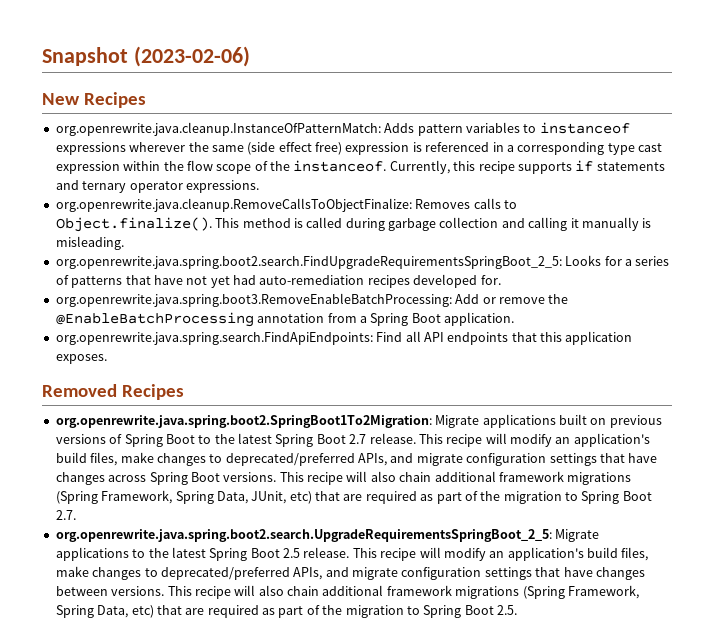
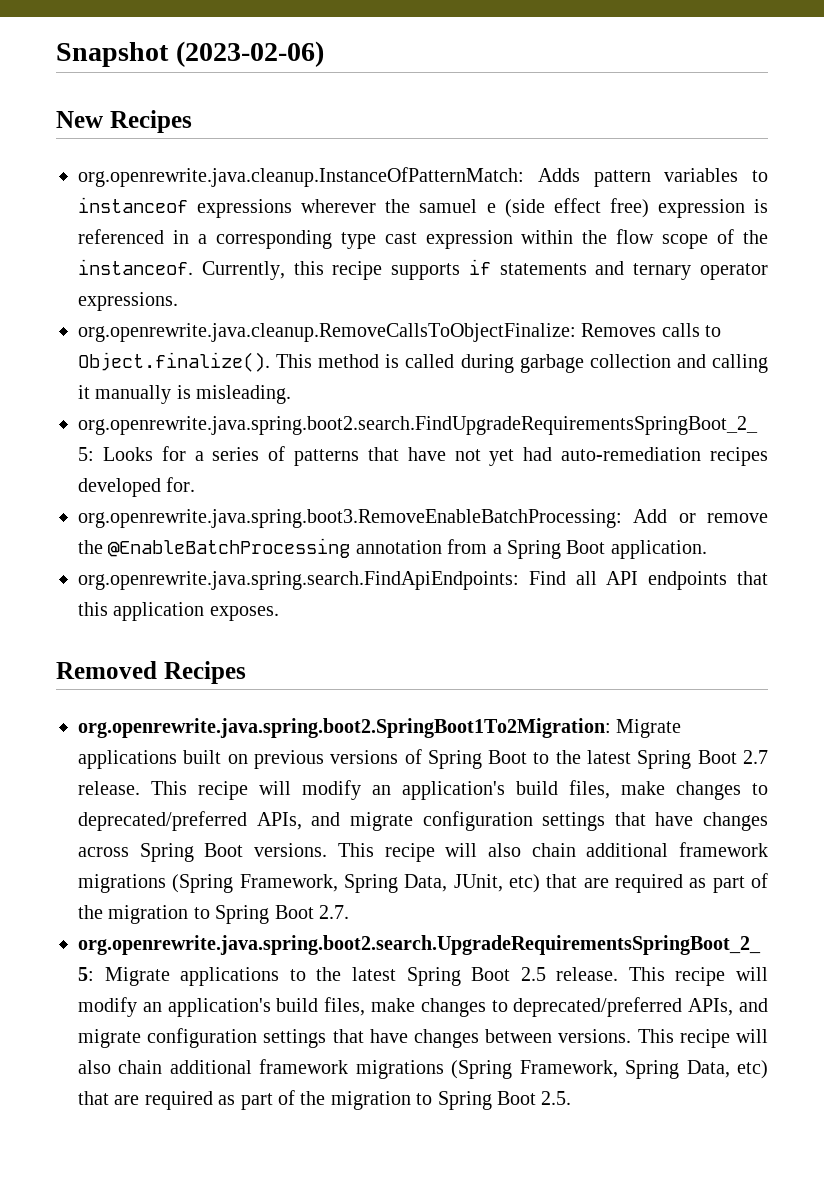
[211,145,244,152] same -> [419,199,496,213] samuel e

